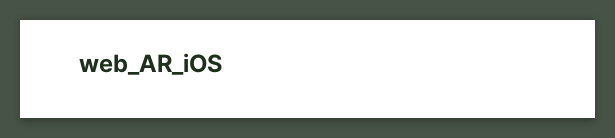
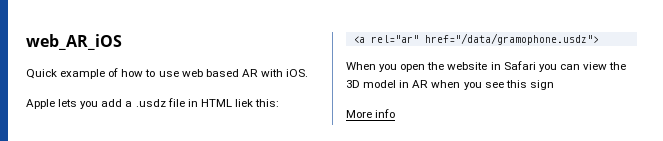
(222, 64) none -> [26,68,309,79] [26,98,280,109] [352,33,599,45] [346,61,627,72] [346,80,554,90] [346,109,396,118] // Quick example of how to use web based AR with iOS. // Apple lets you add a .usdz file in HTML liek this: // <a rel="ar" href="/data/gramophone.usdz"> // When you open the website in Safari you can view the 3D model in AR when you see this sign // More info

